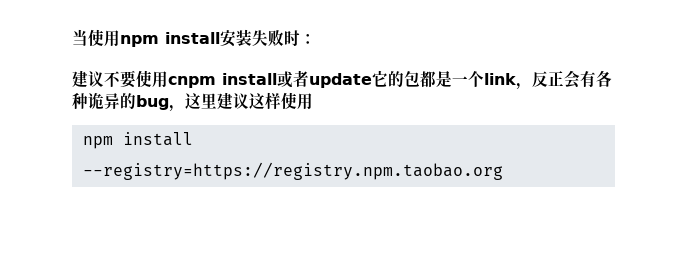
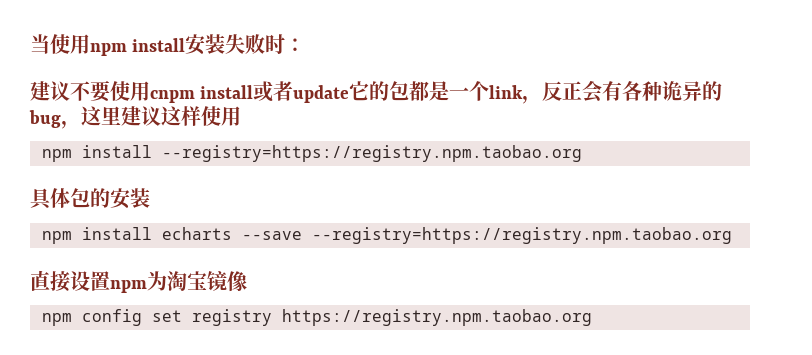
(503, 171) none -> [30,188,150,210] [42,227,732,244] [30,270,247,293] [42,309,592,326] // 具体包的安装 // npm install echarts --save --registry=https://registry.npm.taobao.org // 直接设置npm为淘宝镜像 // npm config set registry https://registry.npm.taobao.org

